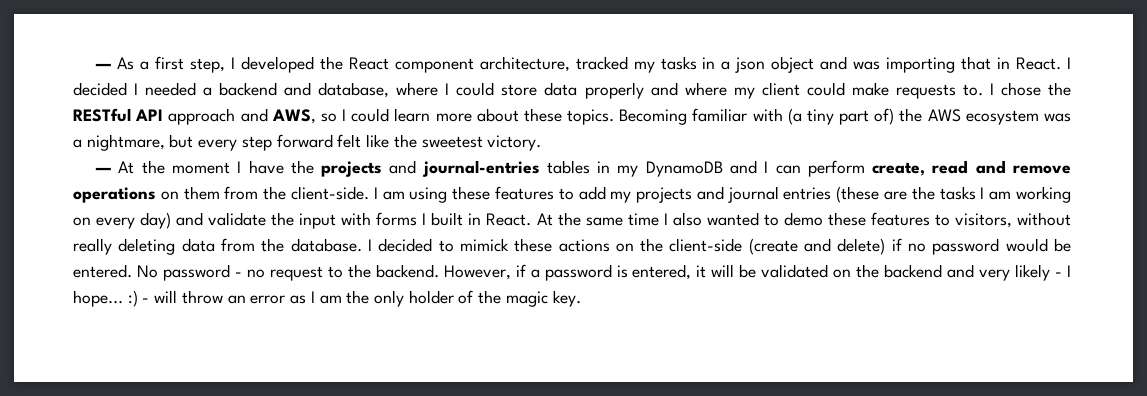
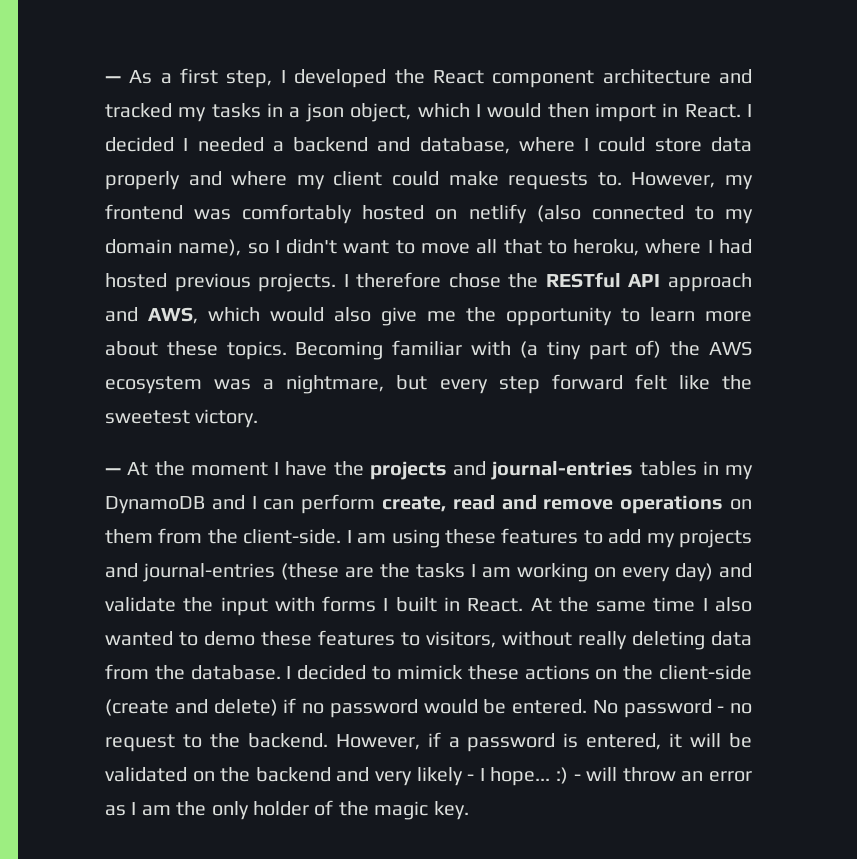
[479,56,570,72] architecture, -> [602,69,753,84] architecture and
[771,56,992,73] object and was importing that -> [350,103,656,122] object, which I would then import
[989,83,994,95] I -> [631,172,754,190] [105,204,753,224] [105,239,753,256] [105,272,442,292] However, my frontend was comfortably hosted on netlify (also connected to my domain name), so I didn't want to move all that to heroku, where I had hosted previous projects. I therefore
[320,108,390,122] so I could -> [208,307,640,326] which would also give me the opportunity to
[727,186,832,203] journal entries -> [143,563,275,582] journal-entries

